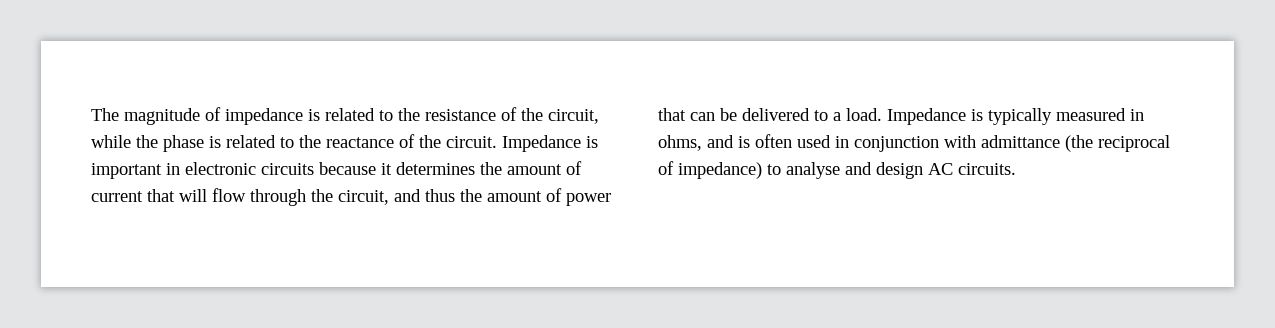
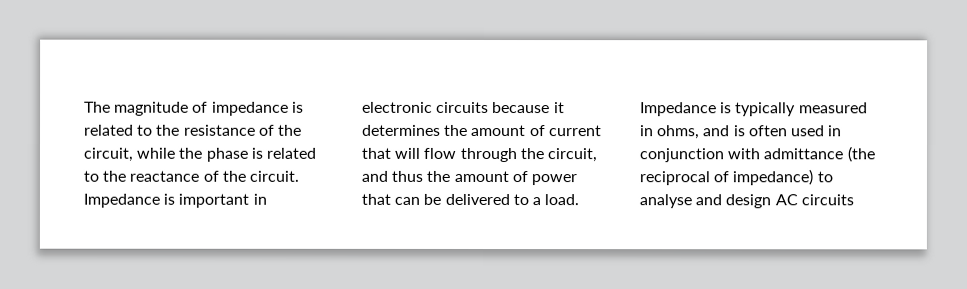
[958,163,1016,175] circuits. -> [800,194,854,206] circuits

